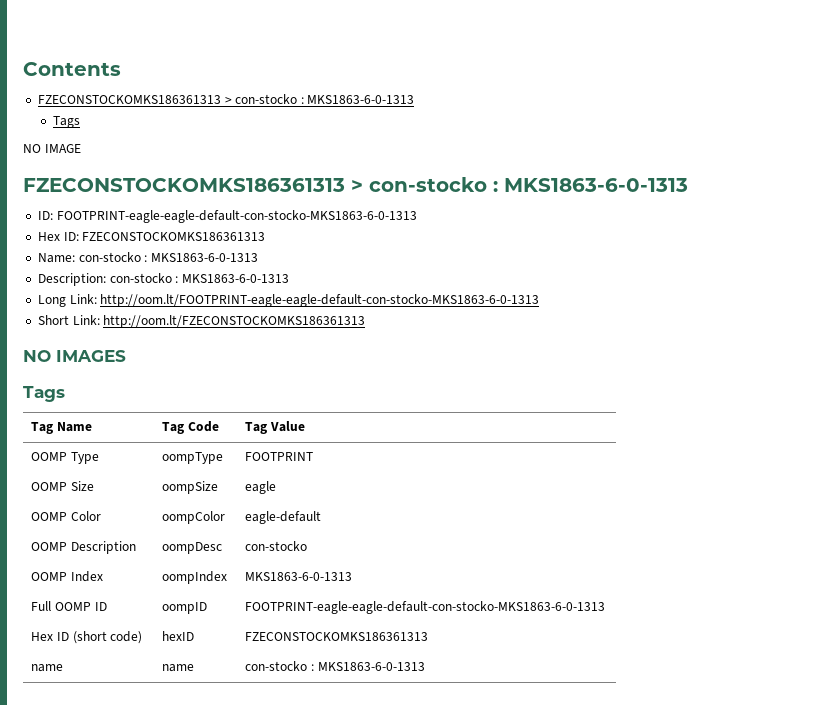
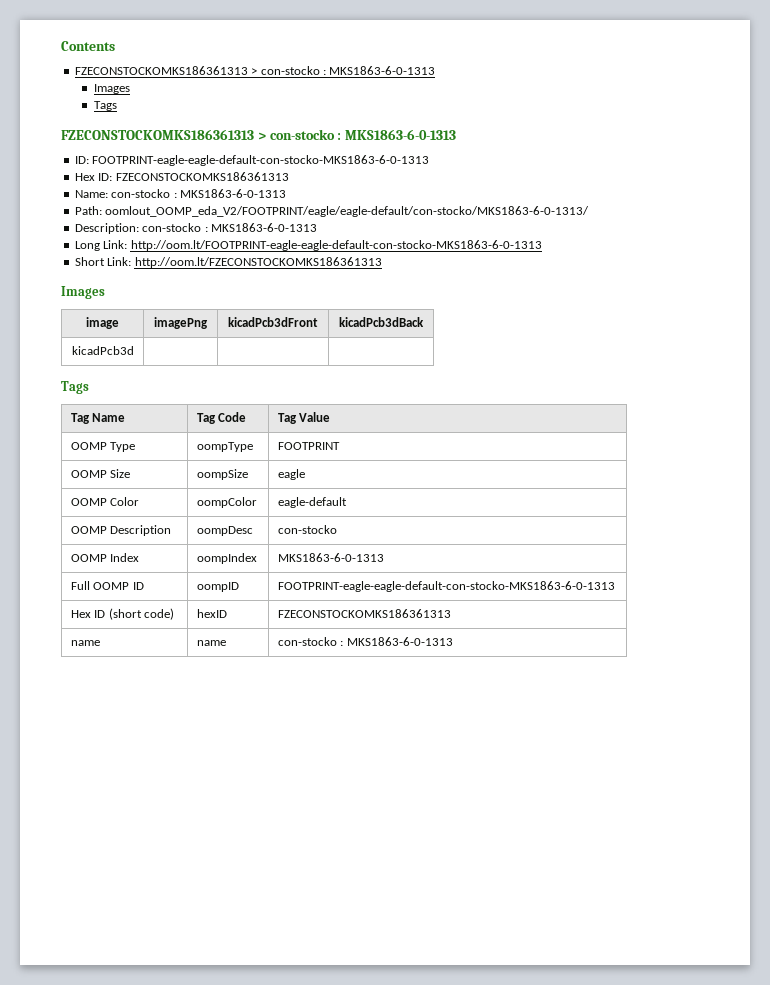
[53,116,81,128] [23,144,81,153] // Tags // NO IMAGE -> [93,84,130,94] [93,101,117,111] // Images // Tags
(258, 257) none -> [74,206,590,217] // Path: oomlout_OOMP_eda_V2/FOOTPRINT/eagle/eagle-default/con-stocko/MKS1863-6-0-1313/
[23,350,126,362] NO IMAGES -> [61,286,105,299] [86,317,119,329] [154,317,208,329] [228,317,318,327] [339,317,424,327] [71,346,134,355] Images // image | imagePng | kicadPcb3dFront | kicadPcb3dBack // kicadPcb3d | | |

